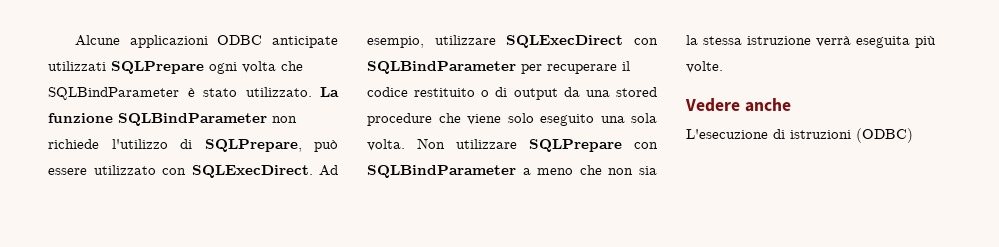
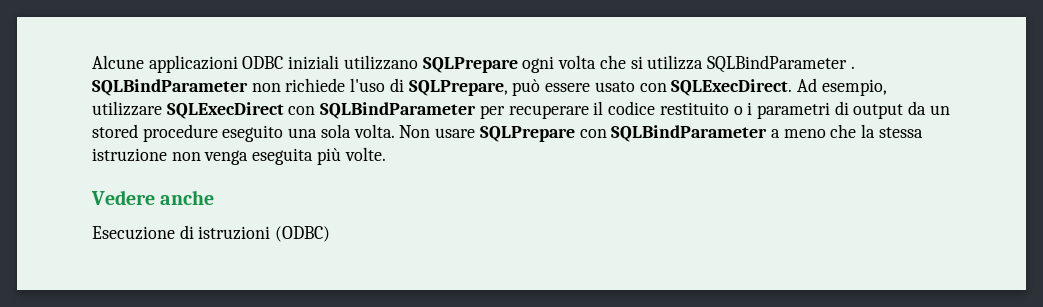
[272,36,338,48] [48,61,106,71] anticipate utilizzati -> [288,55,418,70] iniziali utilizzano
[48,87,339,100] [48,113,113,123] SQLBindParameter è stato utilizzato. La funzione -> [630,55,855,73] si utilizza SQLBindParameter .
[111,139,168,149] l'utilizzo -> [350,78,386,92] l'uso
[93,165,156,175] utilizzato -> [594,81,635,92] usato
(490, 93) none -> [747,102,830,119] i parametri
[585,90,610,97] una -> [929,105,950,115] un
[438,113,534,125] che viene solo -> (218, 133) none
[456,139,517,149] utilizzare -> [435,128,476,138] usare
[608,166,657,175] non sia -> (857, 131) none
[816,36,851,47] verrà -> [171,150,249,165] non venga
[686,129,768,139] L'esecuzione -> [92,226,175,240] Esecuzione

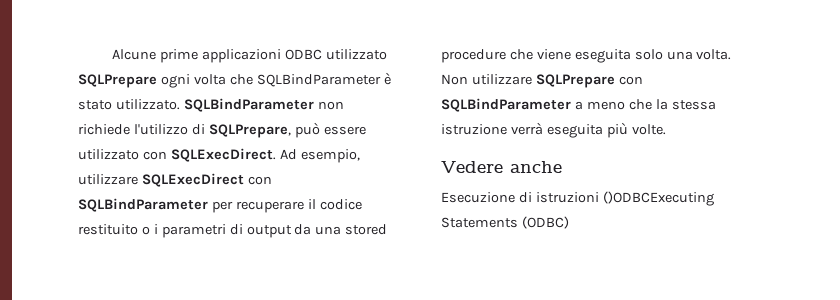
(144, 62) none -> [160,49,199,63] prime
[288,55,418,70] iniziali utilizzano -> [325,49,387,60] utilizzato
[630,55,855,73] si utilizza SQLBindParameter . -> [256,72,391,87] [78,99,180,110] SQLBindParameter è stato utilizzato.
[350,78,386,92] l'uso -> [133,124,188,135] l'utilizzo
[594,81,635,92] usato -> [78,149,139,160] utilizzato
[929,105,950,115] un -> [315,226,342,235] una
[222,124,351,142] eseguito una sola -> [509,49,693,63] che viene eseguita solo una
[435,128,476,138] usare -> [471,74,532,85] utilizzare
[171,150,249,165] non venga -> [510,122,543,135] verrà
(271, 233) none -> [602,191,714,206] [441,217,518,228] ()ODBCExecuting Statements

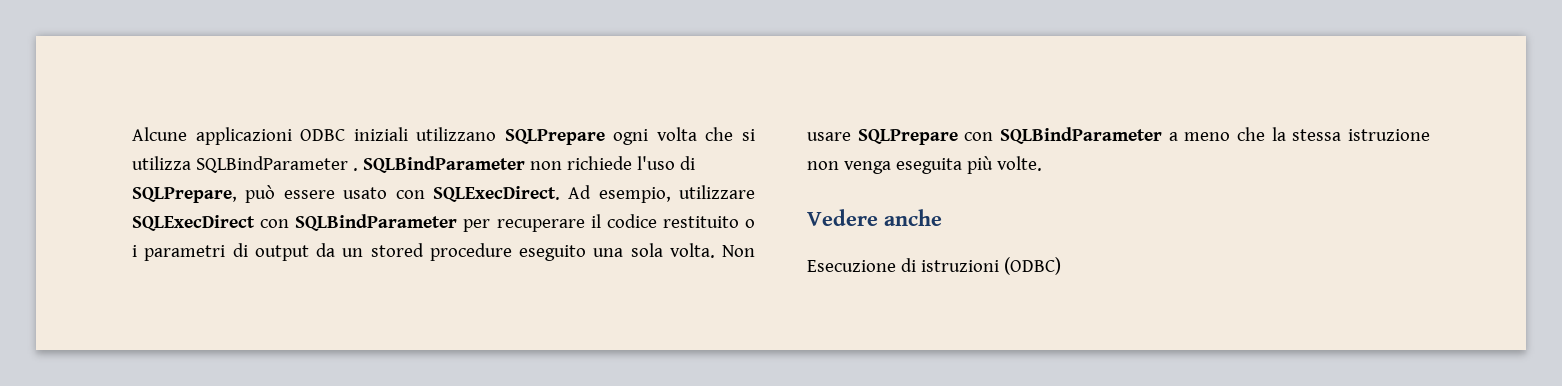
[160,49,199,63] prime -> (187, 134) none
[325,49,387,60] utilizzato -> [353,127,497,141] iniziali utilizzano
[256,72,391,87] [78,99,180,110] SQLBindParameter è stato utilizzato. -> [741,129,755,141] [132,156,358,173] si utilizza SQLBindParameter .
[133,124,188,135] l'utilizzo -> [636,156,675,170] l'uso
[78,149,139,160] utilizzato -> [343,187,388,199] usato
[315,226,342,235] una -> [342,248,364,257] un
[509,49,693,63] che viene eseguita solo una -> [519,243,663,261] eseguito una sola
[471,74,532,85] utilizzare -> [807,132,851,141] usare
[510,122,543,135] verrà -> [807,161,891,174] non venga
[602,191,714,206] [441,217,518,228] ()ODBCExecuting Statements -> (999, 266) none

